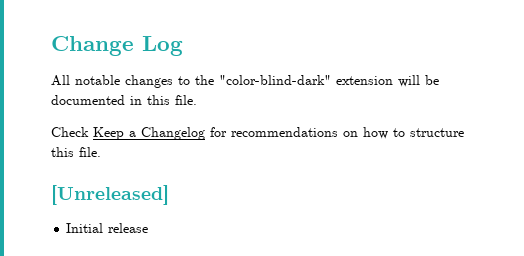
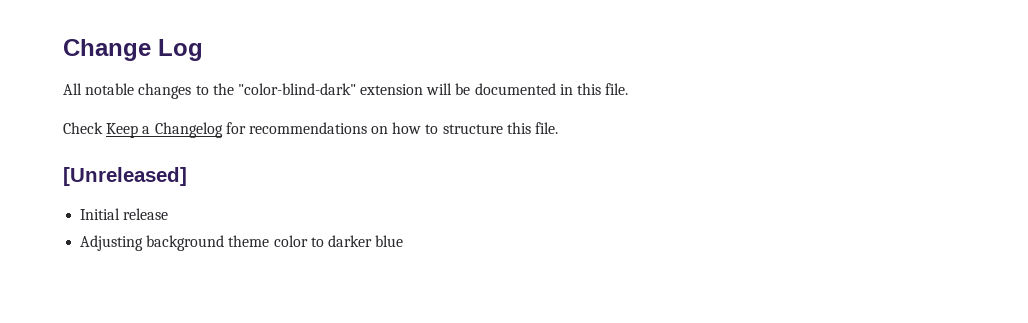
(149, 228) none -> [80,235,404,251] // Adjusting background theme color to darker blue

